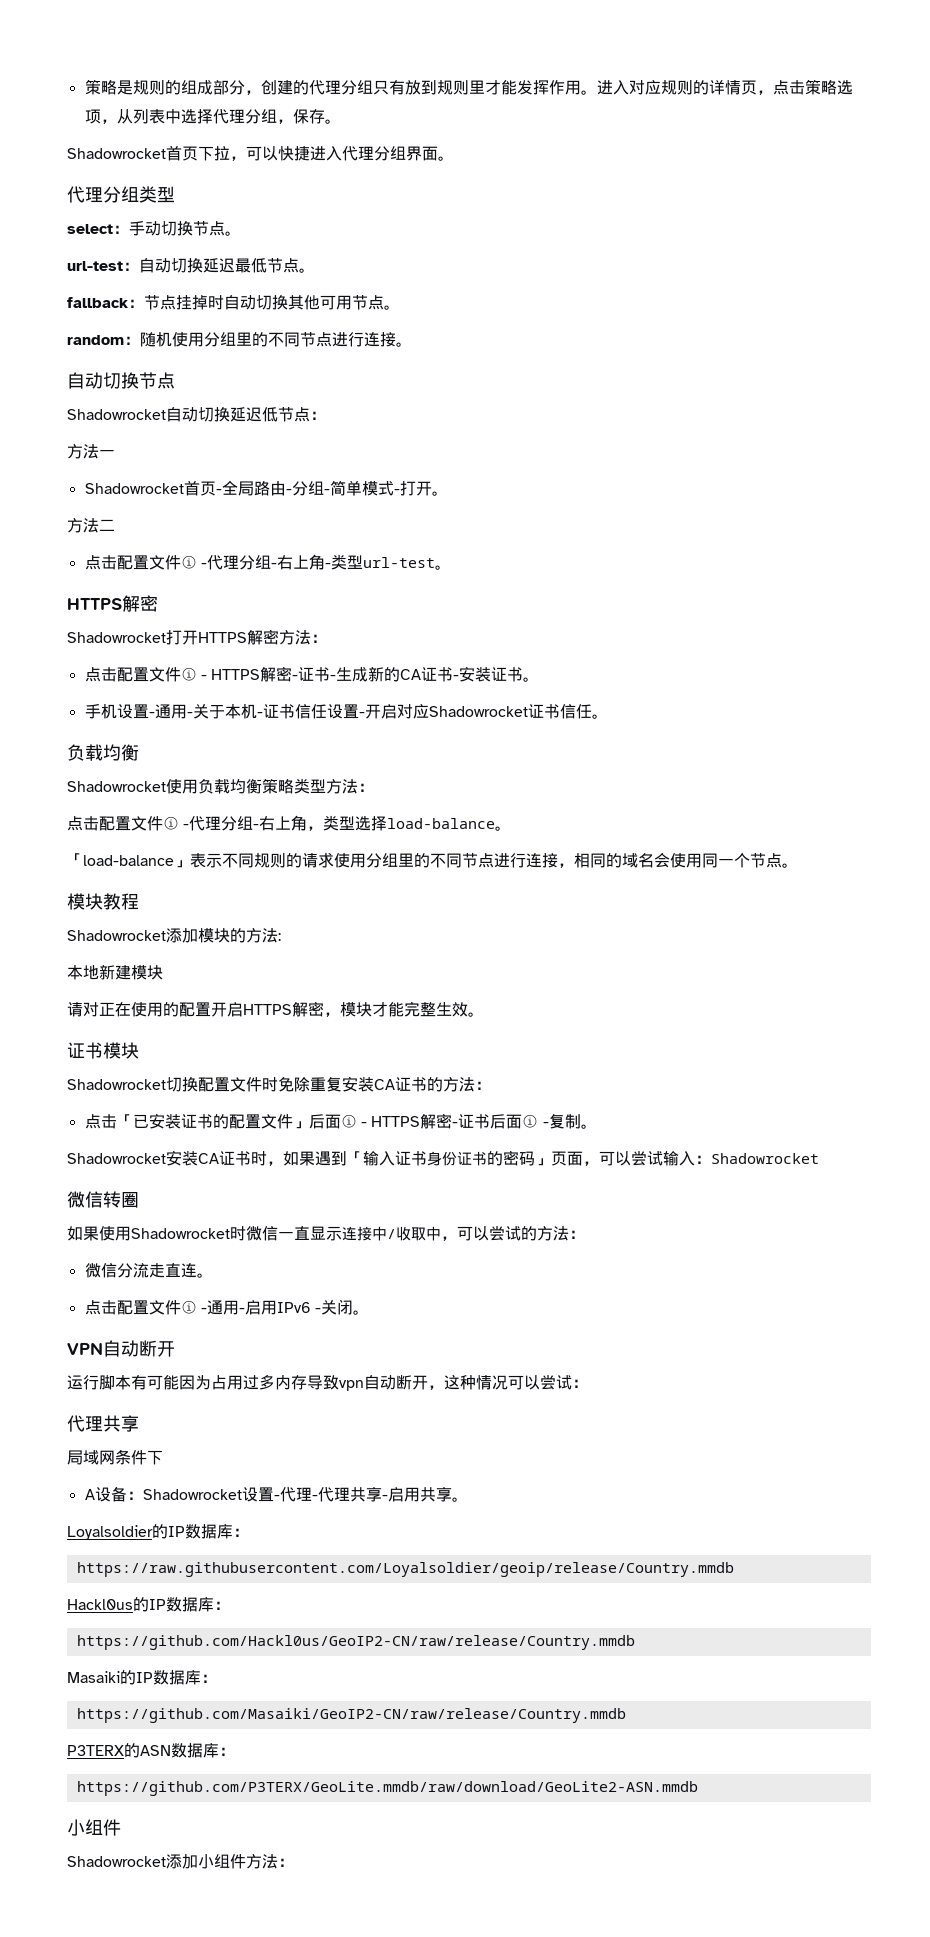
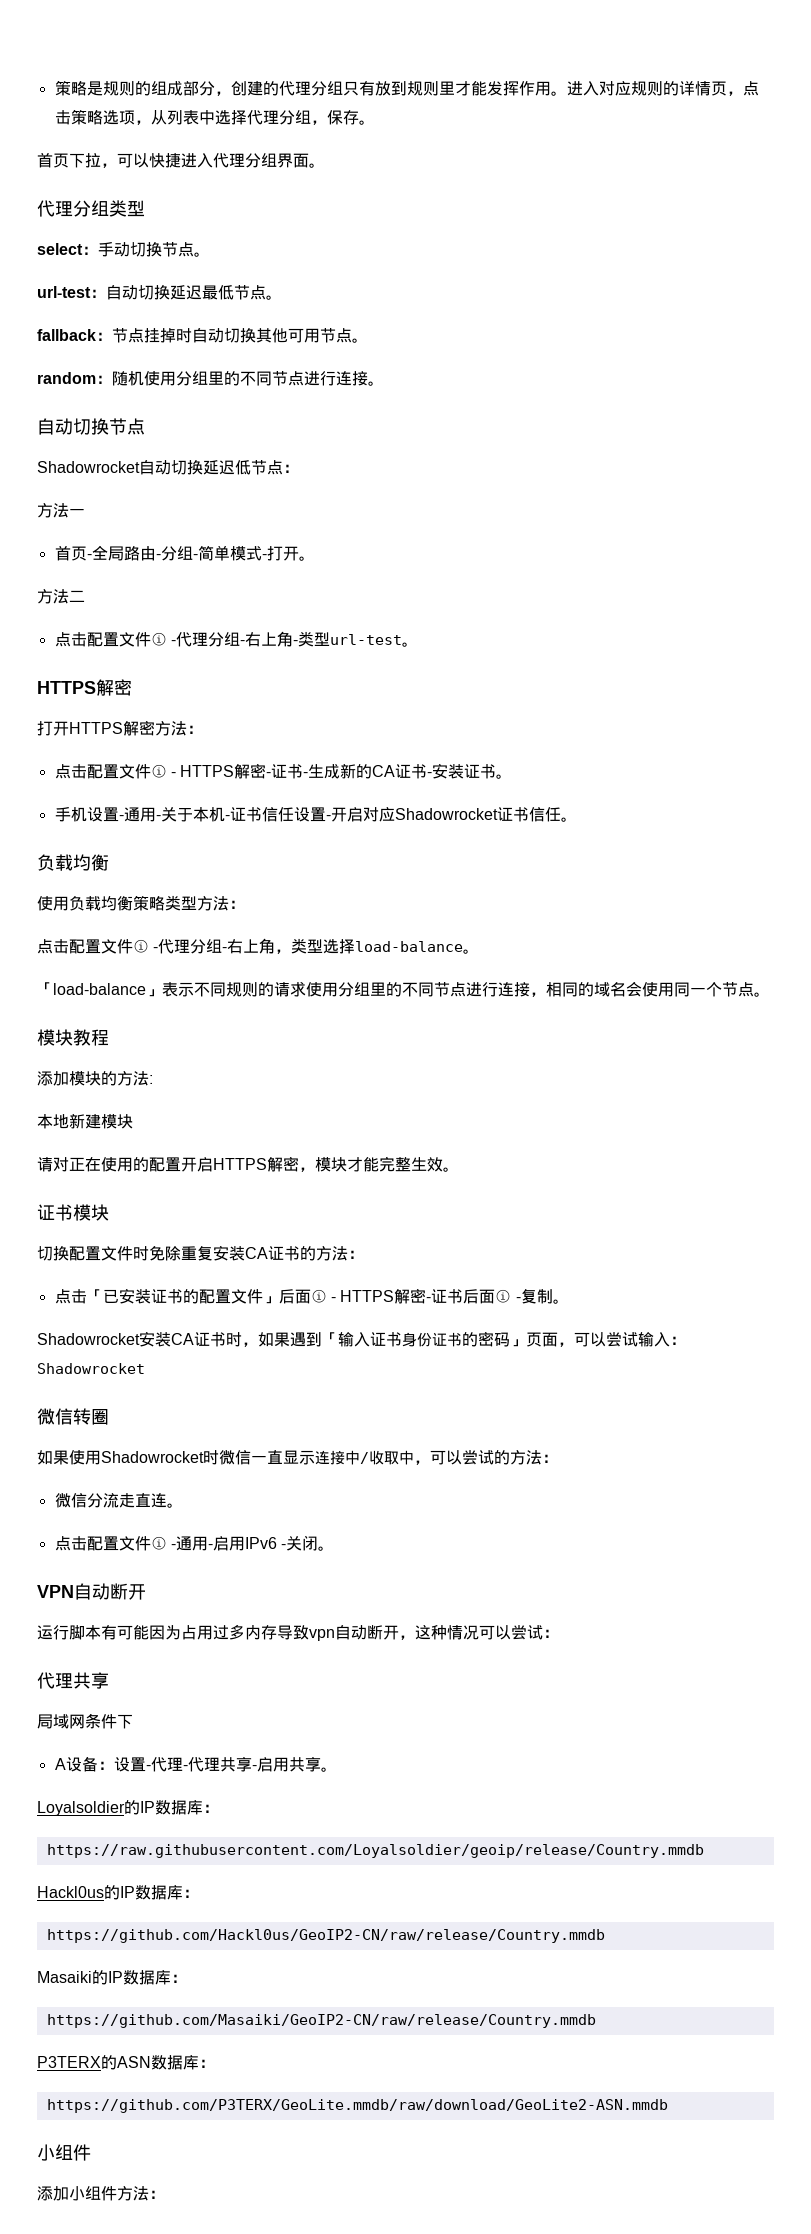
[67,148,166,159] Shadowrocket -> (375, 122) none
[84,483,184,494] Shadowrocket -> (85, 512) none
[67,632,166,643] Shadowrocket -> (132, 687) none
[67,781,166,792] Shadowrocket -> (109, 862) none
[67,930,166,941] Shadowrocket -> (109, 1037) none
[67,1079,166,1090] Shadowrocket -> (109, 1212) none
[142,1489,242,1500] Shadowrocket -> (114, 1765) none
[67,1856,166,1867] Shadowrocket -> (91, 2152) none

